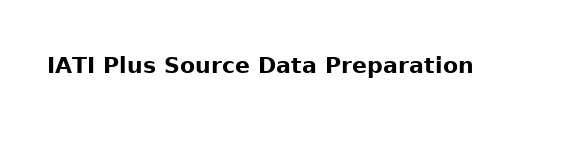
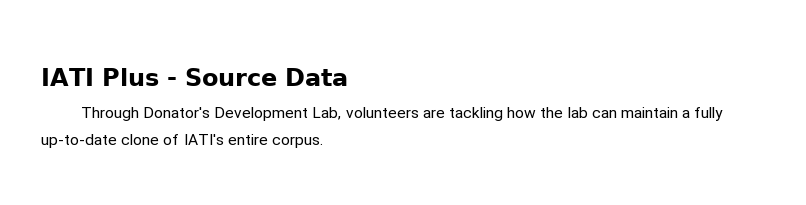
(156, 64) none -> [166,77,177,86] -
[324,56,474,78] Preparation -> [80,107,724,121] [41,134,323,148] // Through Donator's Development Lab, volunteers are tackling how the lab can maintain a fully up-to-date clone of IATI's entire corpus.

